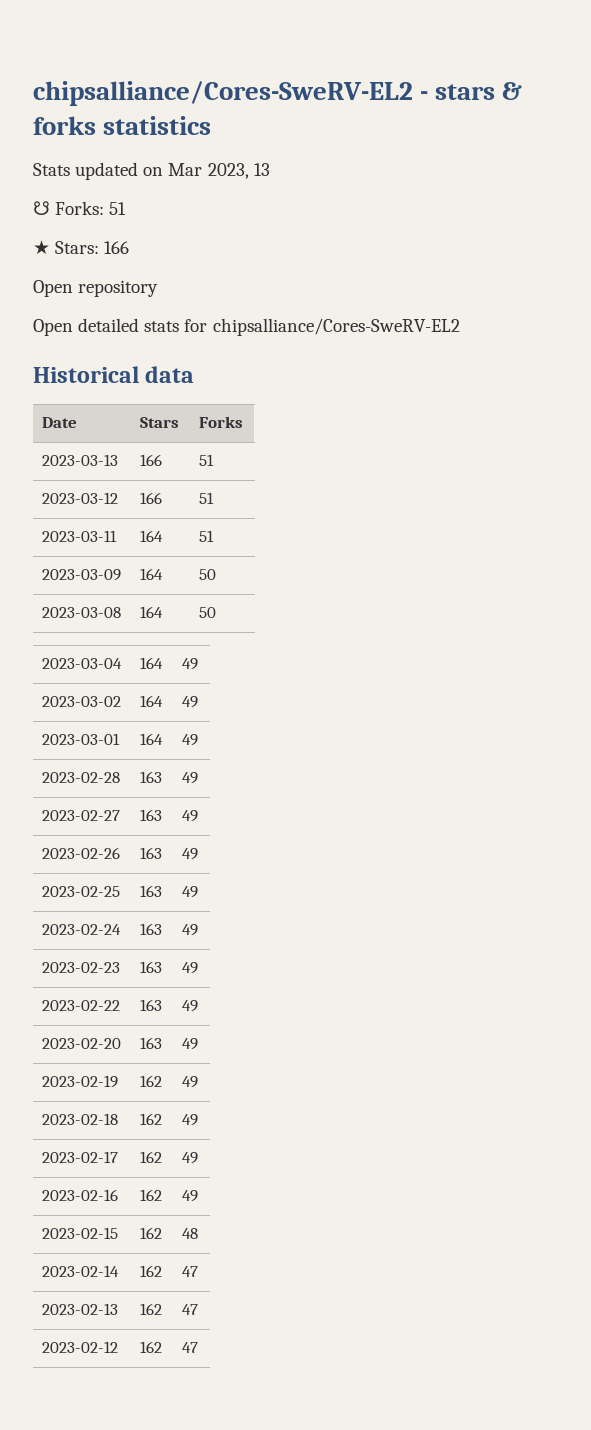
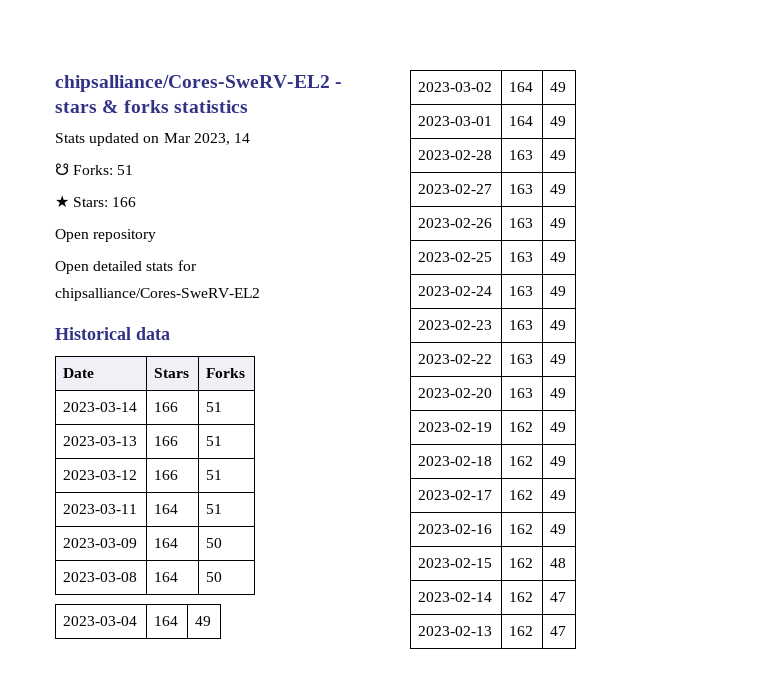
[253,163,270,176] 13 -> [233,133,250,143] 14
(244, 422) none -> [63,402,138,412] [154,402,179,412] [206,402,223,412] // 2023-03-14 | 166 | 51
[42,1341,119,1353] [140,1341,163,1353] [182,1342,199,1353] // 2023-02-12 | 162 | 47 -> (567, 631) none

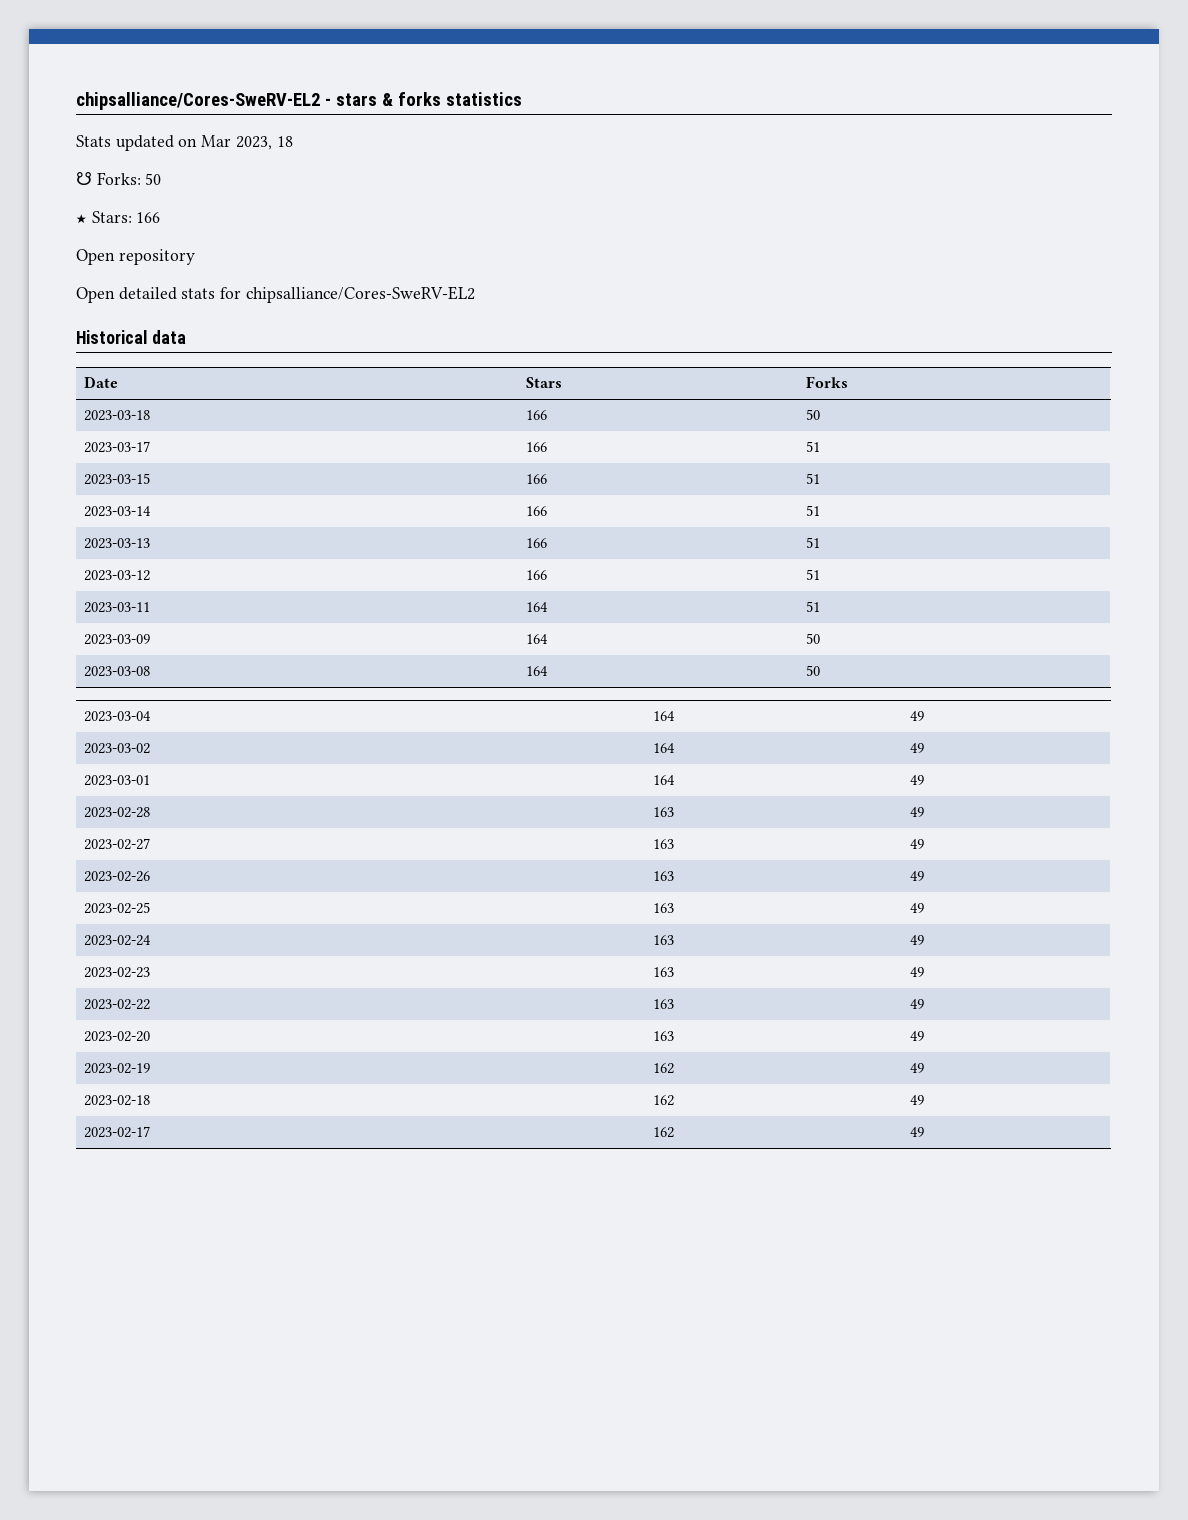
[233,133,250,143] 14 -> [276,136,293,147] 18
[117,165,134,175] 51 -> [145,173,162,185] 50
(246, 373) none -> [83,410,150,421] [525,410,547,420] [805,409,820,420] [83,441,150,453] [525,442,547,452] [805,441,820,452] [83,473,150,485] [525,474,547,484] [805,473,820,484] // 2023-03-18 | 166 | 50 // 2023-03-17 | 166 | 51 // 2023-03-15 | 166 | 51
[418,524,493,534] [509,524,534,534] [550,524,567,534] [418,558,493,568] [509,558,534,568] [550,558,567,568] [418,592,493,602] [509,592,534,602] [550,592,567,602] [418,626,493,636] [509,626,534,636] [550,626,567,636] // 2023-02-16 | 162 | 49 // 2023-02-15 | 162 | 48 // 2023-02-14 | 162 | 47 // 2023-02-13 | 162 | 47 -> (924, 1132) none

